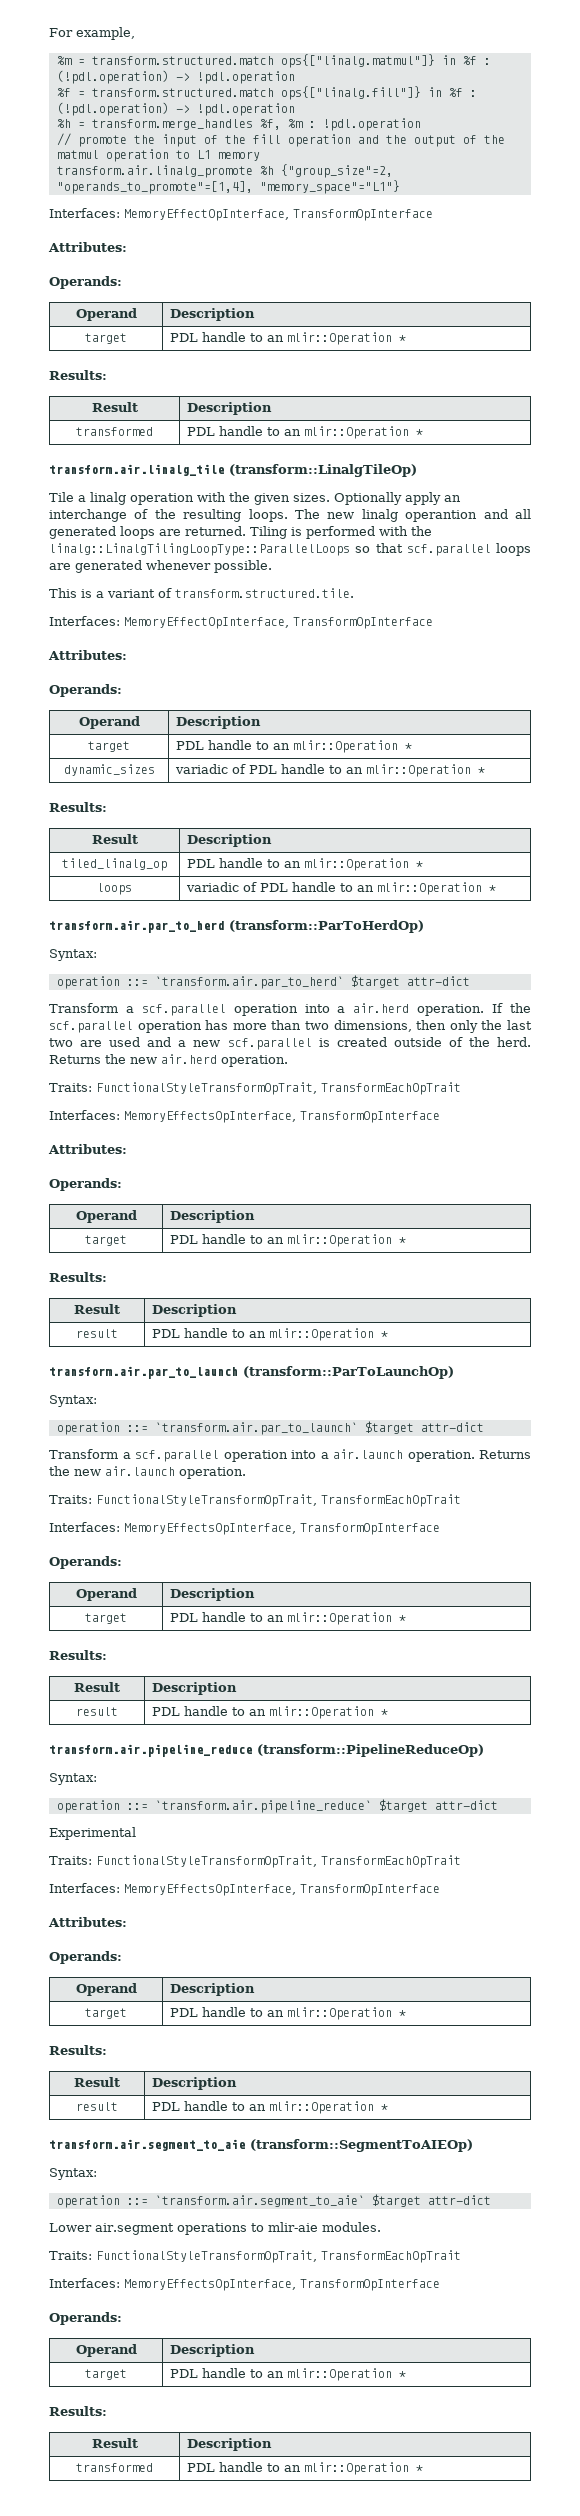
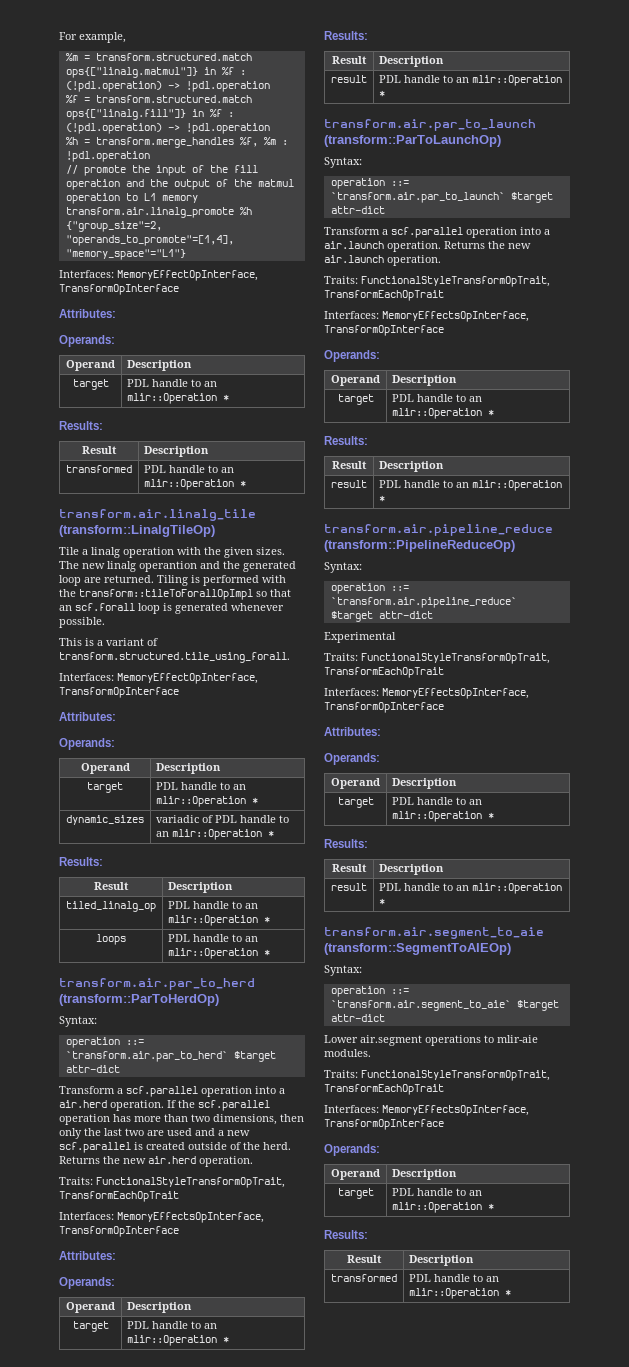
[334,492,461,505] [49,509,288,522] Optionally apply an interchange of the resulting loops. -> (285, 551) none
[514,509,531,519] [49,526,155,539] all generated loops -> [223,561,296,572] [59,575,81,586] the generated loop
[49,543,350,556] linalg::LinalgTilingLoopType::ParallelLoops -> [79,589,253,600] transform::tileToForallOpImpl
[406,543,531,556] [49,563,71,570] scf.parallel loops are -> [59,603,172,614] an scf.forall loop is
[175,588,354,598] transform.structured.tile. -> [59,652,290,663] transform.structured.tile_using_forall.
[185,882,257,892] variadic of -> (126, 939) none

